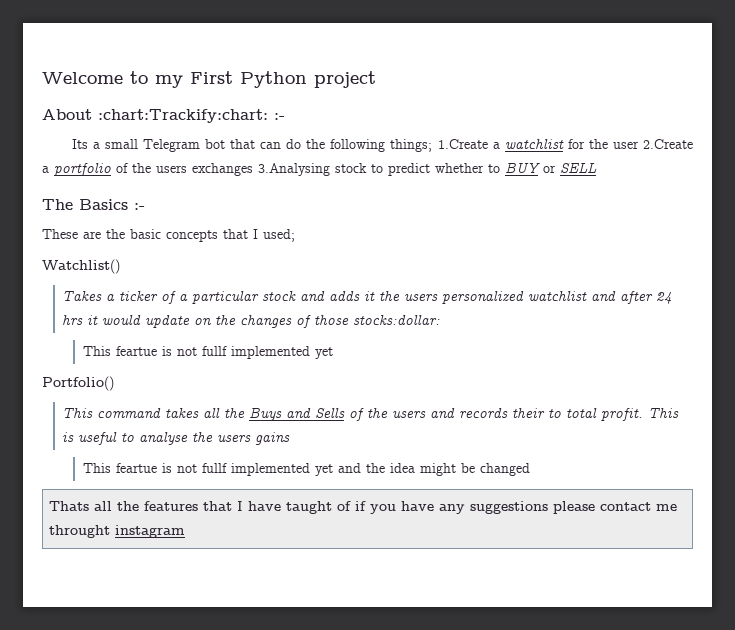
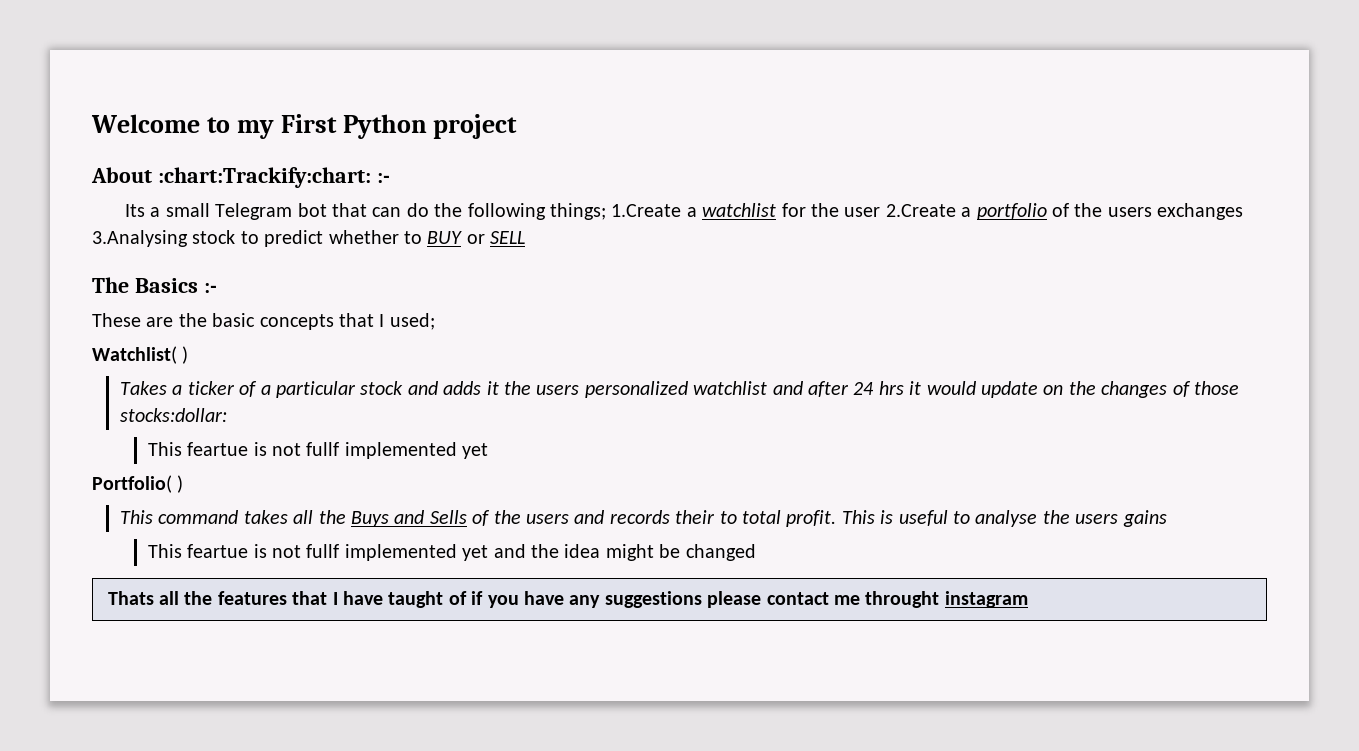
[42,259,120,274] Watchlist() -> [92,346,189,364] Watchlist( )
[42,376,114,391] Portfolio() -> [92,475,184,493] Portfolio( )

